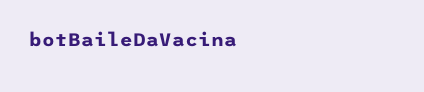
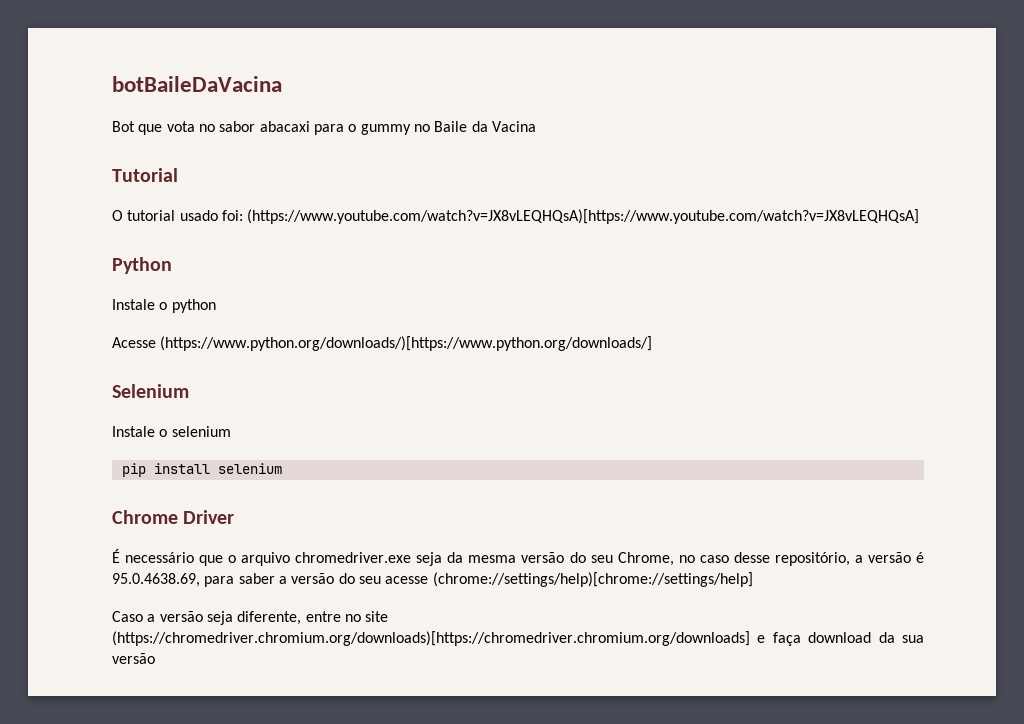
(237, 39) none -> [112,121,536,135] [112,168,178,182] [112,209,920,224] [112,257,172,274] [112,299,216,313] [112,336,653,351] [112,384,189,398] [112,426,231,437] [121,463,282,477] [112,510,235,524] [112,549,925,566] [112,572,753,587] [112,611,389,625] [112,631,924,646] [112,653,155,664] // Bot que vota no sabor abacaxi para o gummy no Baile da Vacina // Tutorial // O tutorial usado foi: (https://www.youtube.com/watch?v=JX8vLEQHQsA)[https://www.youtube.com/watch?v=JX8vLEQHQsA] // Python // Instale o python // Acesse (https://www.python.org/downloads/)[https://www.python.org/downloads/] // Selenium // Instale o selenium // pip install selenium // Chrome Driver // É necessário que o arquivo chromedriver.exe seja da mesma versão do seu Chrome, no caso desse repositório, a versão é 95.0.4638.69, para saber a versão do seu acesse (chrome://settings/help)[chrome://settings/help] // Caso a versão seja diferente, entre no site (https://chromedriver.chromium.org/downloads)[https://chromedriver.chromium.org/downloads] e faça download da sua versão

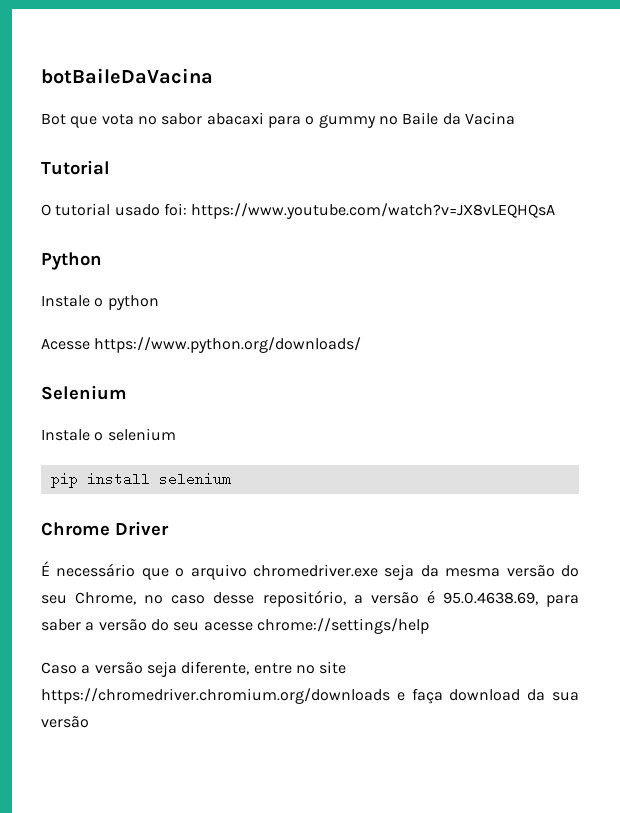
[247,209,920,224] (https://www.youtube.com/watch?v=JX8vLEQHQsA)[https://www.youtube.com/watch?v=JX8vLEQHQsA] -> [191,203,556,219] https://www.youtube.com/watch?v=JX8vLEQHQsA
[160,336,653,351] (https://www.python.org/downloads/)[https://www.python.org/downloads/] -> [94,337,362,353] https://www.python.org/downloads/
[432,572,753,587] (chrome://settings/help)[chrome://settings/help] -> [256,618,429,634] chrome://settings/help
[112,631,750,646] (https://chromedriver.chromium.org/downloads)[https://chromedriver.chromium.org/downloads] -> [41,688,390,704] https://chromedriver.chromium.org/downloads

